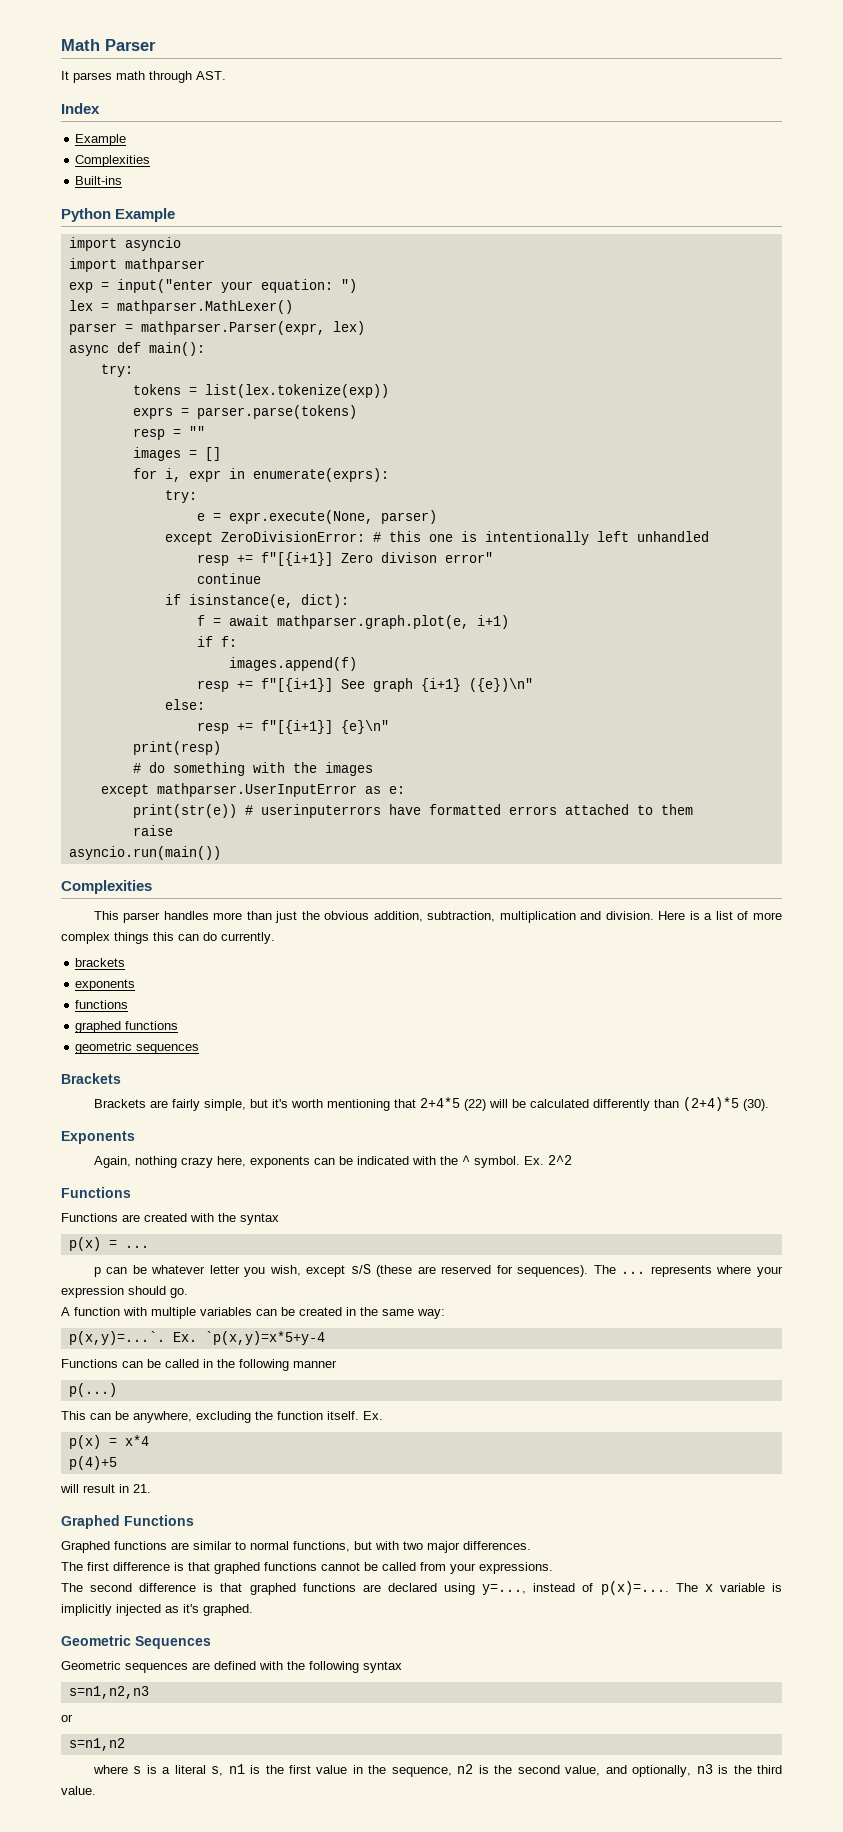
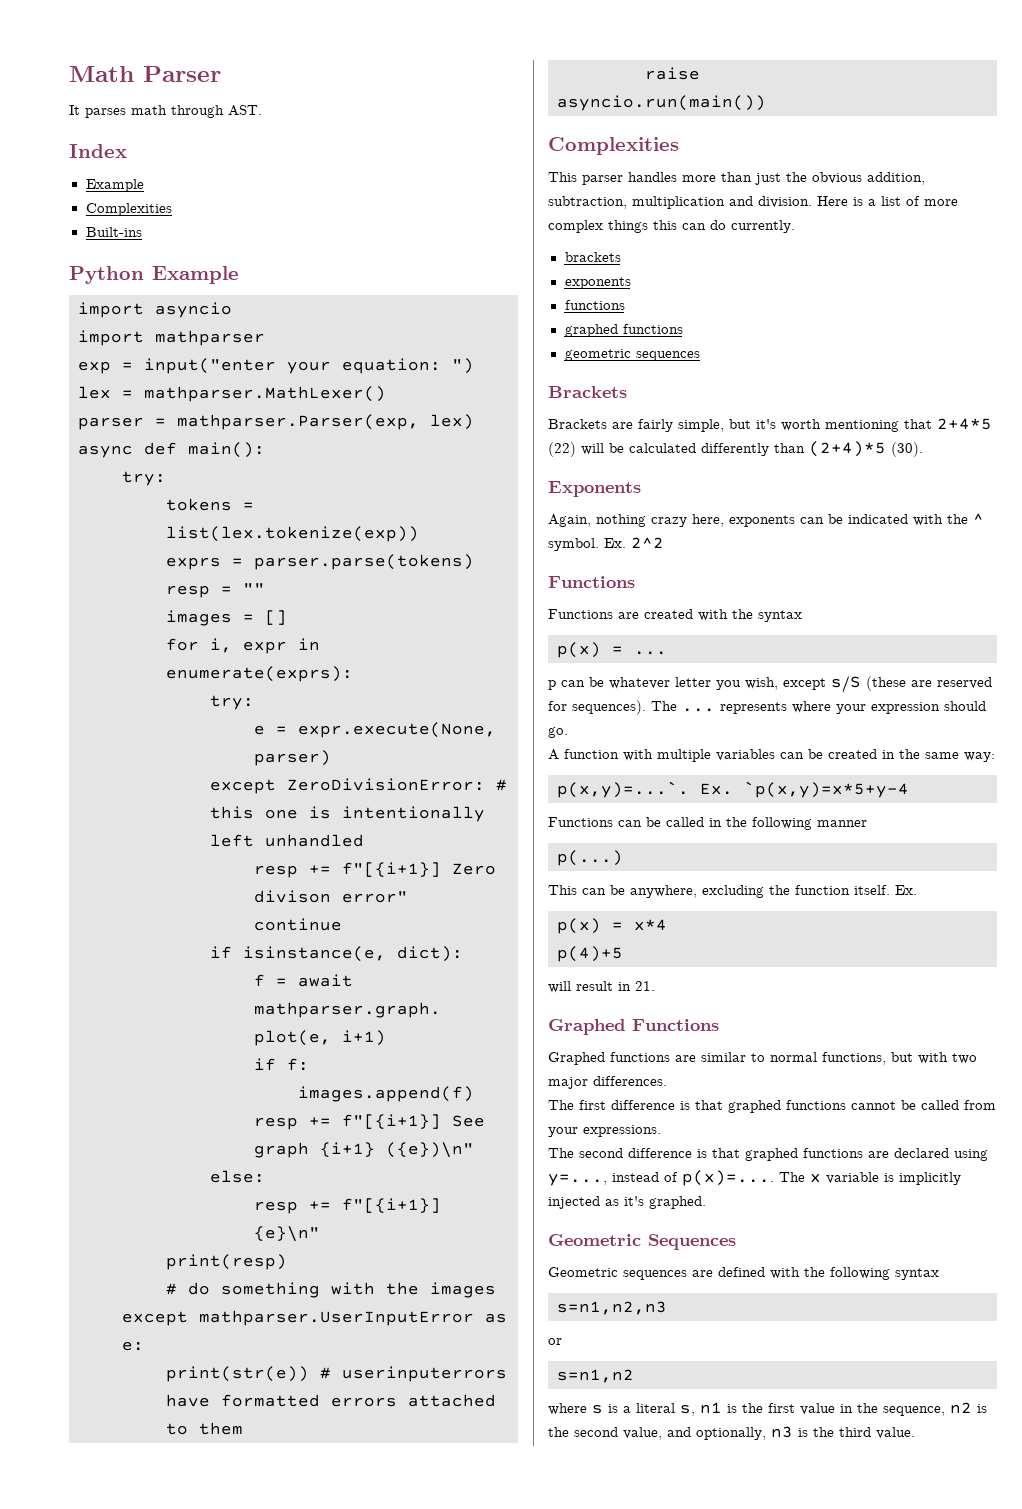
[140,321,325,335] mathparser.Parser(expr, -> [177,414,419,430] mathparser.Parser(exp,

